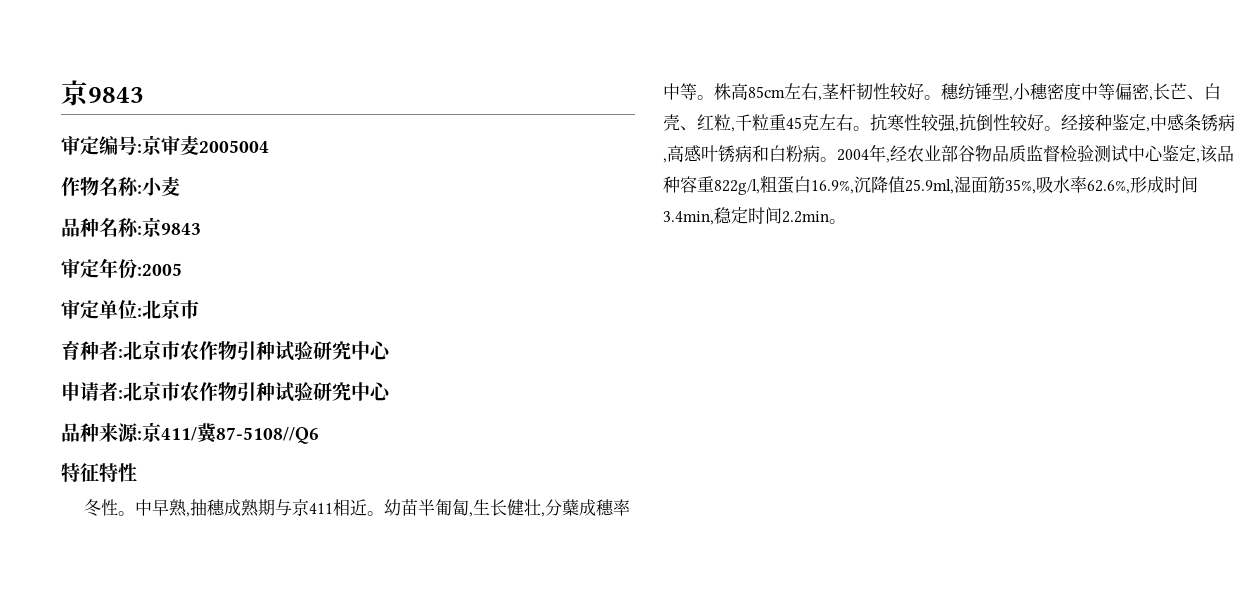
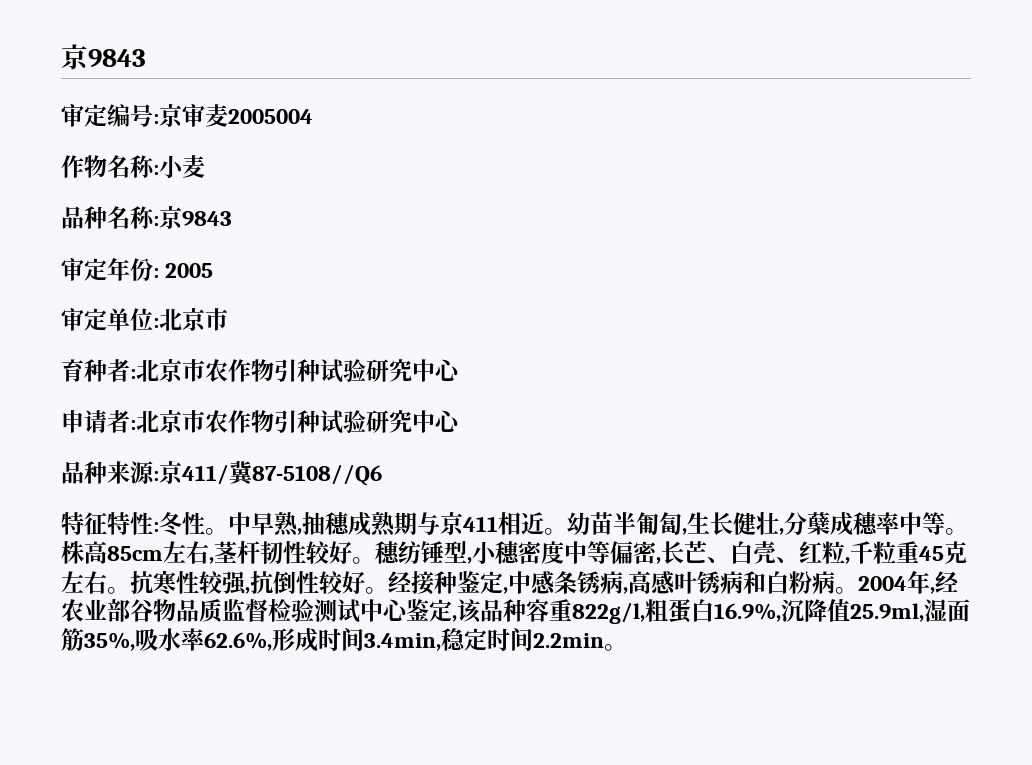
[137,263,182,276] :2005 -> [153,263,214,278] : 2005
(137, 472) // -> [153,522,159,532] :

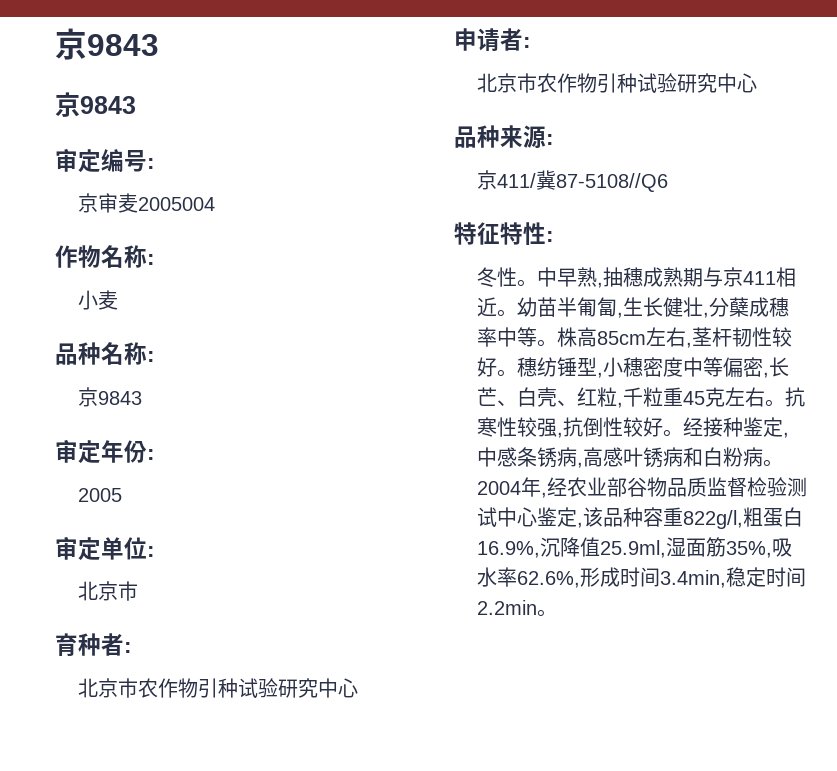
[61,44,146,70] 京9843 -> [55,28,159,60] [55,92,136,117] 京9843 // 京9843
(159, 119) none -> (155, 163) //
(159, 170) none -> (155, 259) //
(159, 221) none -> (155, 356) //
(159, 273) none -> (155, 454) //
(159, 323) none -> (155, 551) //
(136, 374) none -> (132, 647) //
(136, 425) none -> (531, 42) //
(159, 476) none -> (554, 139) //
(159, 527) none -> (554, 236) //

